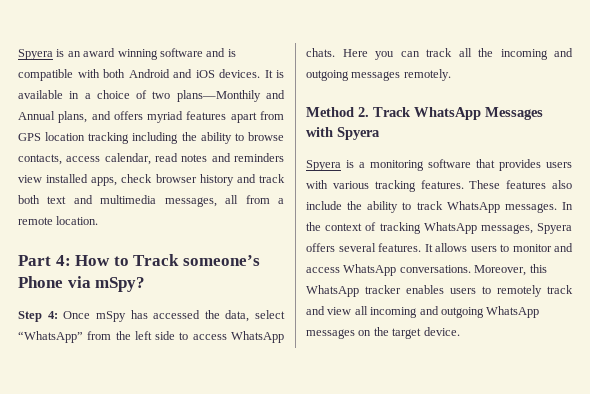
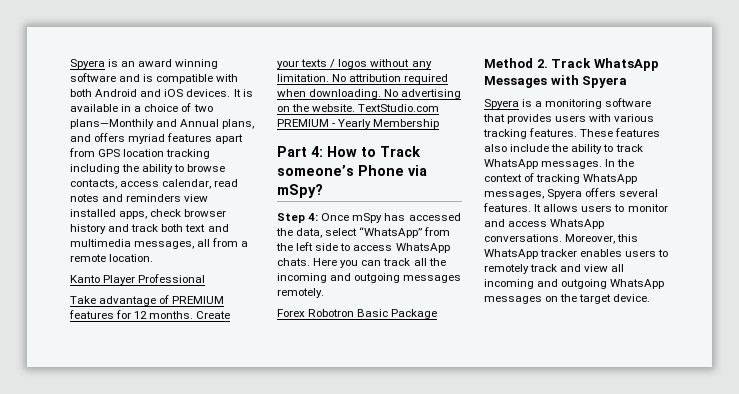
(99, 220) none -> [70,274,206,285] [70,295,225,306] [69,310,231,319] [277,59,432,69] [277,74,449,84] [277,89,462,99] [277,104,440,112] [277,119,440,129] // Kanto Player Professional // Take advantage of PREMIUM features for 12 months. Create your texts / logos without any limitation. No attribution required when downloading. No advertising on the website. TextStudio.com PREMIUM - Yearly Membership
(451, 75) none -> [277,309,438,319] // Forex Robotron Basic Package

